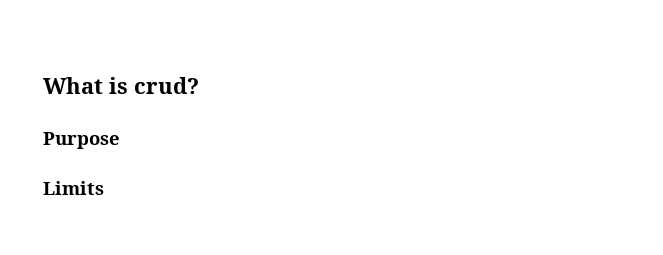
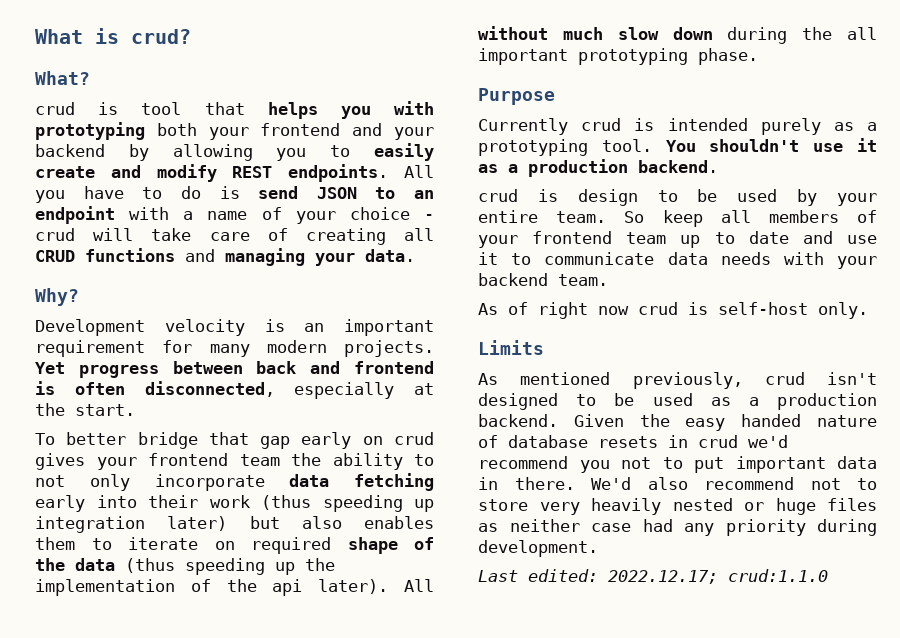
[43,132,120,149] [43,181,104,195] Purpose // Limits -> [35,71,90,85] [35,101,434,119] [35,122,435,140] [35,143,434,161] [35,164,435,182] [35,186,434,203] [35,206,435,224] [35,228,434,245] [35,248,415,266] [35,288,79,306] [35,319,434,336] [35,340,434,357] [35,361,434,378] [35,381,434,399] [35,403,135,416] [35,432,434,449] [35,453,434,470] [35,473,434,491] [35,495,434,512] [35,516,434,533] [35,537,434,554] [35,558,335,575] [35,579,435,596] [478,26,877,44] [478,48,758,65] [478,88,555,105] [478,118,877,135] [478,138,877,156] [478,159,718,177] [478,189,877,206] [478,210,877,227] [478,231,877,248] [478,252,877,269] [478,273,608,286] [478,302,868,319] [478,340,544,355] [478,372,877,389] [478,393,877,410] [478,414,877,431] [478,435,788,448] [478,456,877,473] [478,477,877,490] [478,498,877,515] [478,519,877,536] [478,540,598,557] [478,569,828,584] What? // crud is tool that helps you with prototyping both your frontend and your backend by allowing you to easily create and modify REST endpoints. All you have to do is send JSON to an endpoint with a name of your choice - crud will take care of creating all CRUD functions and managing your data. // Why? // Development velocity is an important requirement for many modern projects. Yet progress between back and frontend is often disconnected, especially at the start. // To better bridge that gap early on crud gives your frontend team the ability to not only incorporate data fetching early into their work (thus speeding up integration later) but also enables them to iterate on required shape of the data (thus speeding up the implementation of the api later). All without much slow down during the all important prototyping phase. // Purpose // Currently crud is intended purely as a prototyping tool. You shouldn't use it as a production backend. // crud is design to be used by your entire team. So keep all members of your frontend team up to date and use it to communicate data needs with your backend team. // As of right now crud is self-host only. // Limits // As mentioned previously, crud isn't designed to be used as a production backend. Given the easy handed nature of database resets in crud we'd recommend you not to put important data in there. We'd also recommend not to store very heavily nested or huge files as neither case had any priority during development. // Last edited: 2022.12.17; crud:1.1.0

